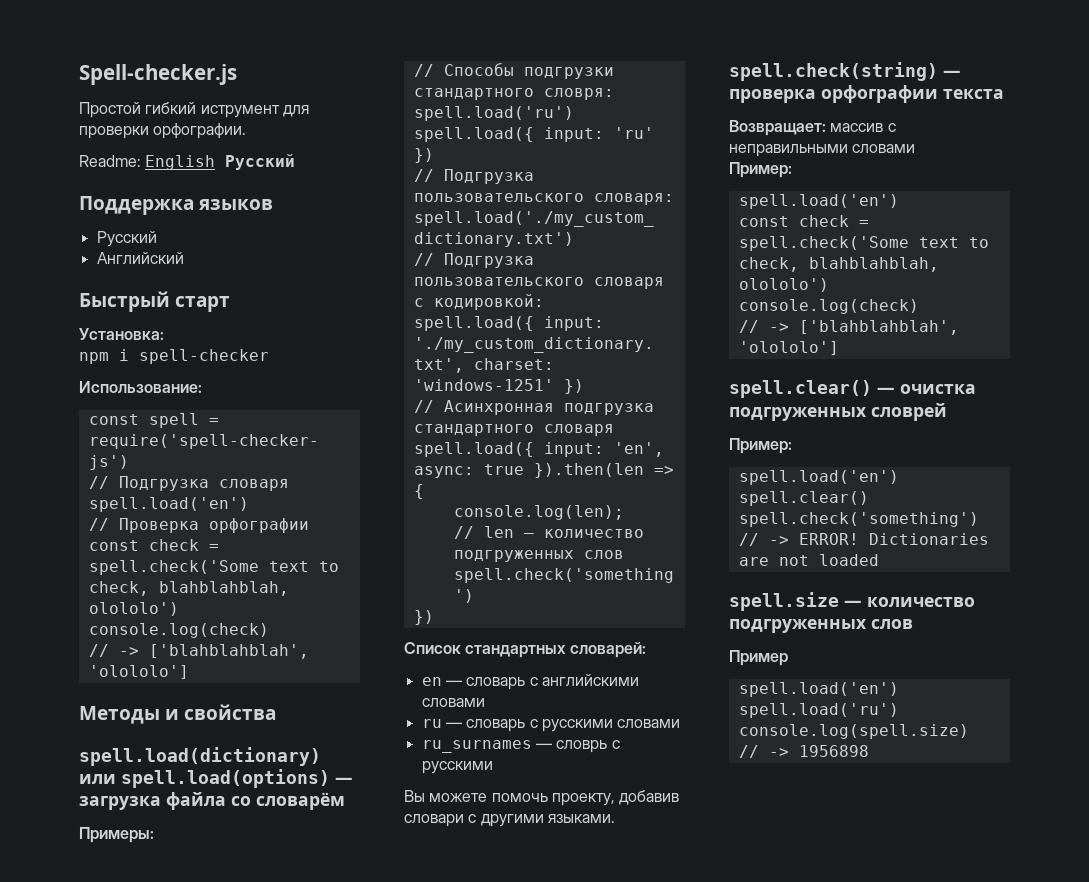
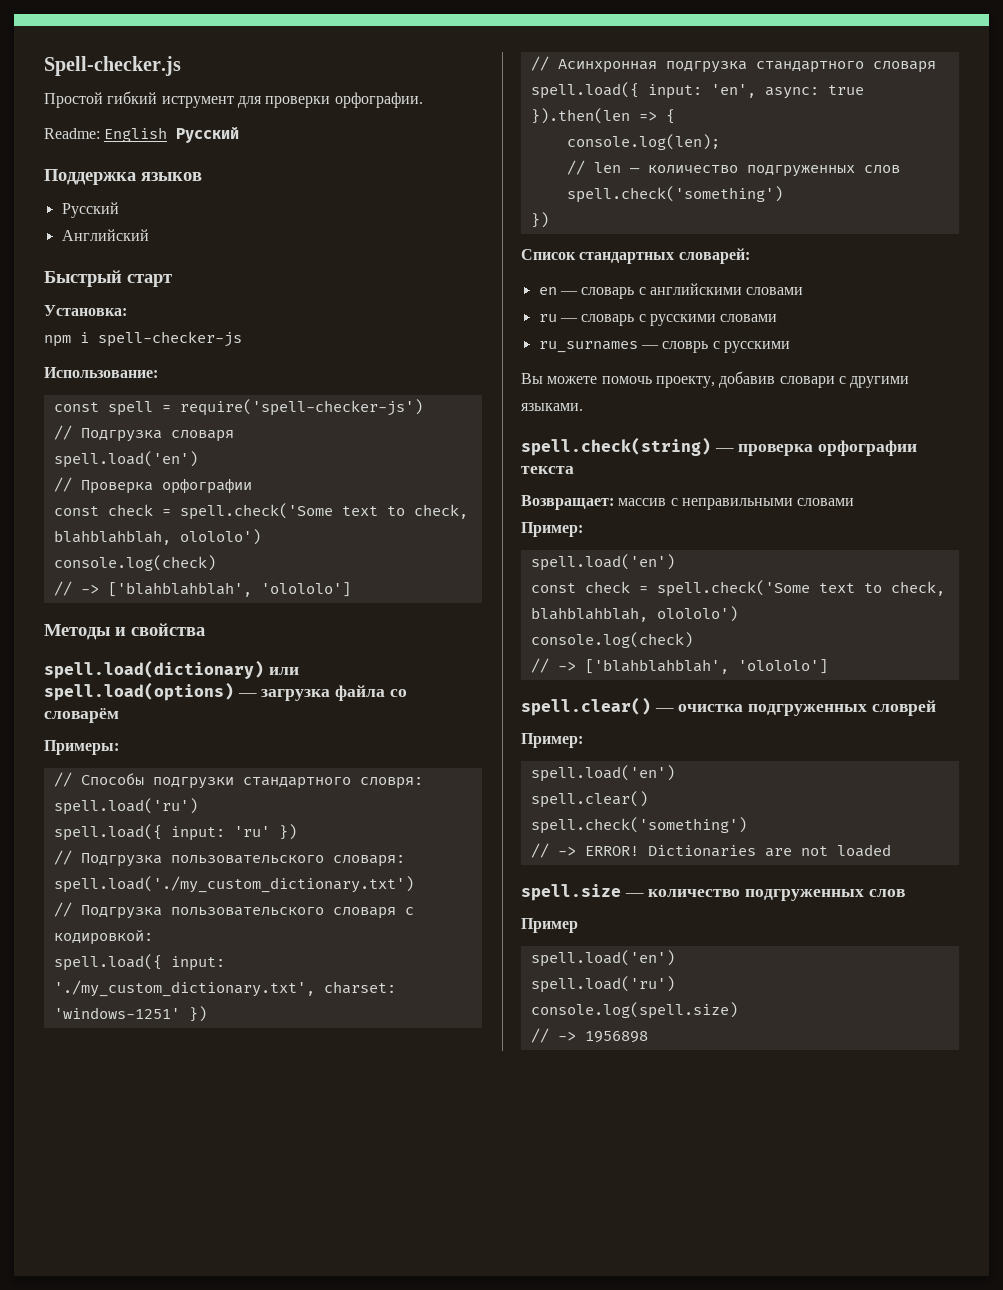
[139,349,269,364] spell-checker -> [98,331,242,347] spell-checker-js

